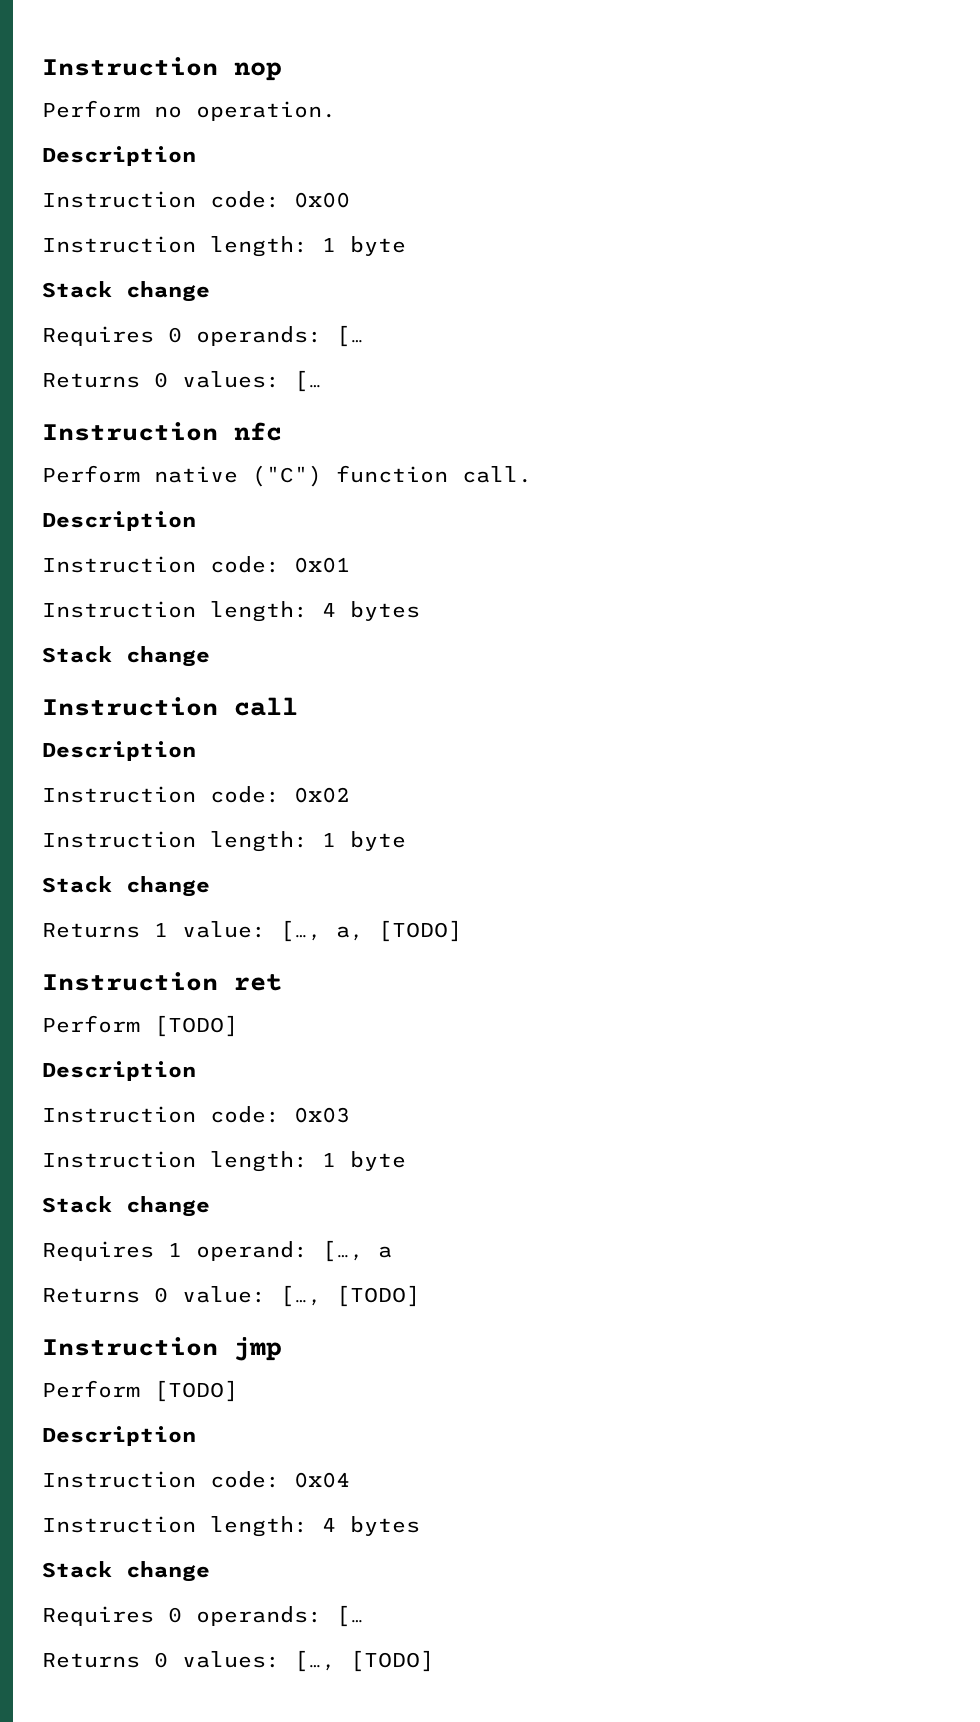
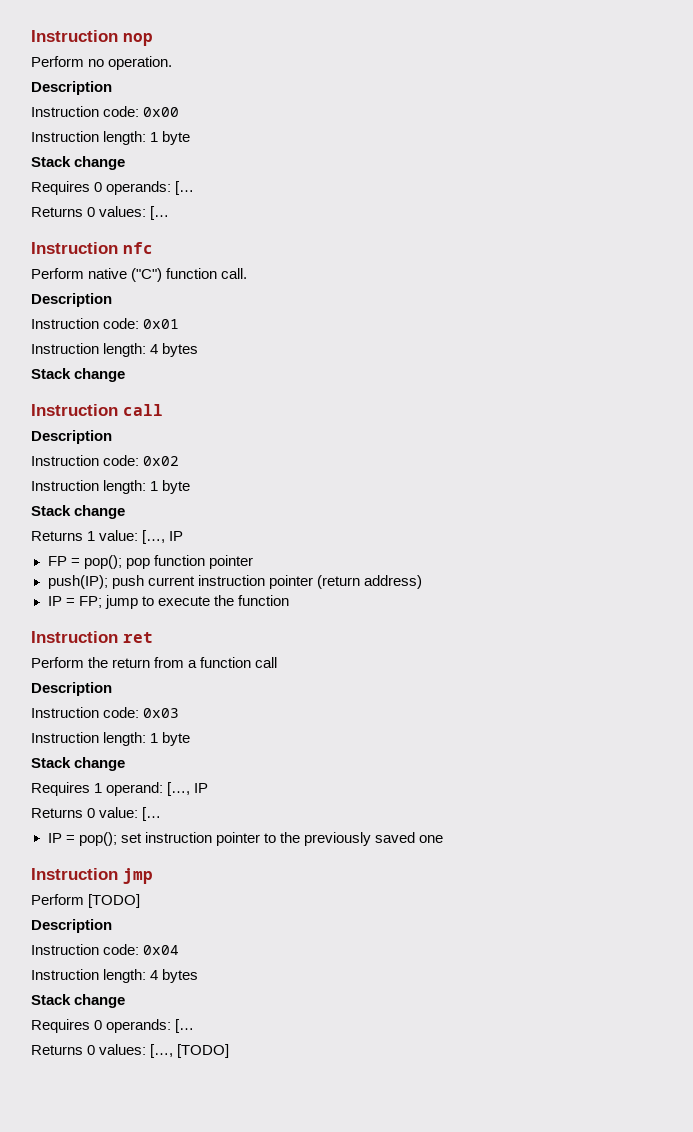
[336,920,462,942] [42,972,282,991] [42,1015,238,1037] a, [TODO] // Instruction ret // Perform [TODO] -> [169,531,184,541] [47,555,253,569] [47,575,422,589] [47,595,289,609] [31,631,153,643] [31,657,278,668] IP // FP = pop(); pop function pointer // push(IP); push current instruction pointer (return address) // IP = FP; jump to execute the function // Instruction ret // Perform the return from a function call
[378,1246,392,1258] a -> [194,783,209,793] IP
[280,1285,420,1307] […, [TODO] -> [142,807,162,821] [47,832,444,846] [… // IP = pop(); set instruction pointer to the previously saved one

